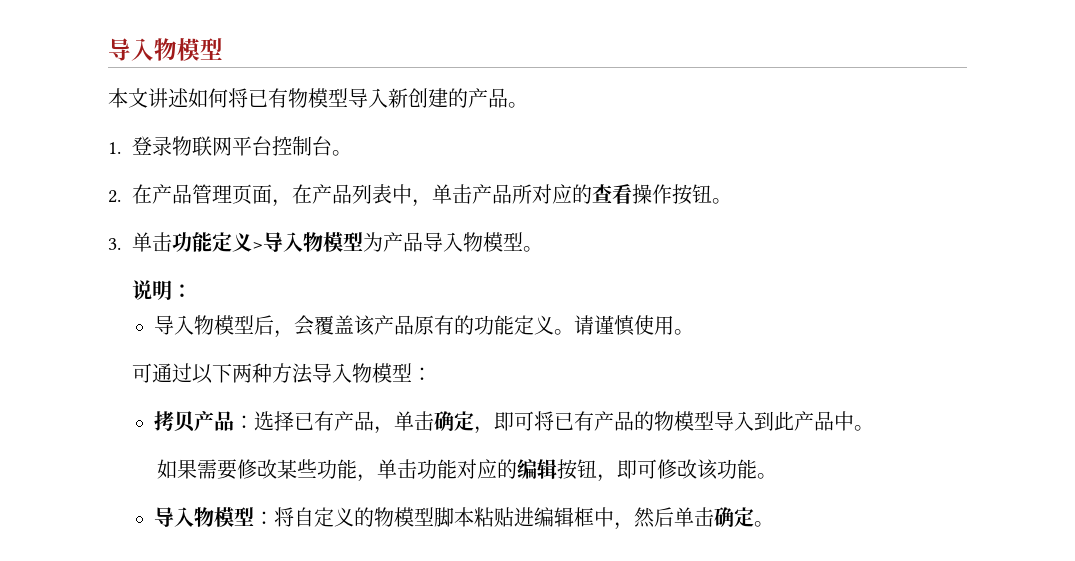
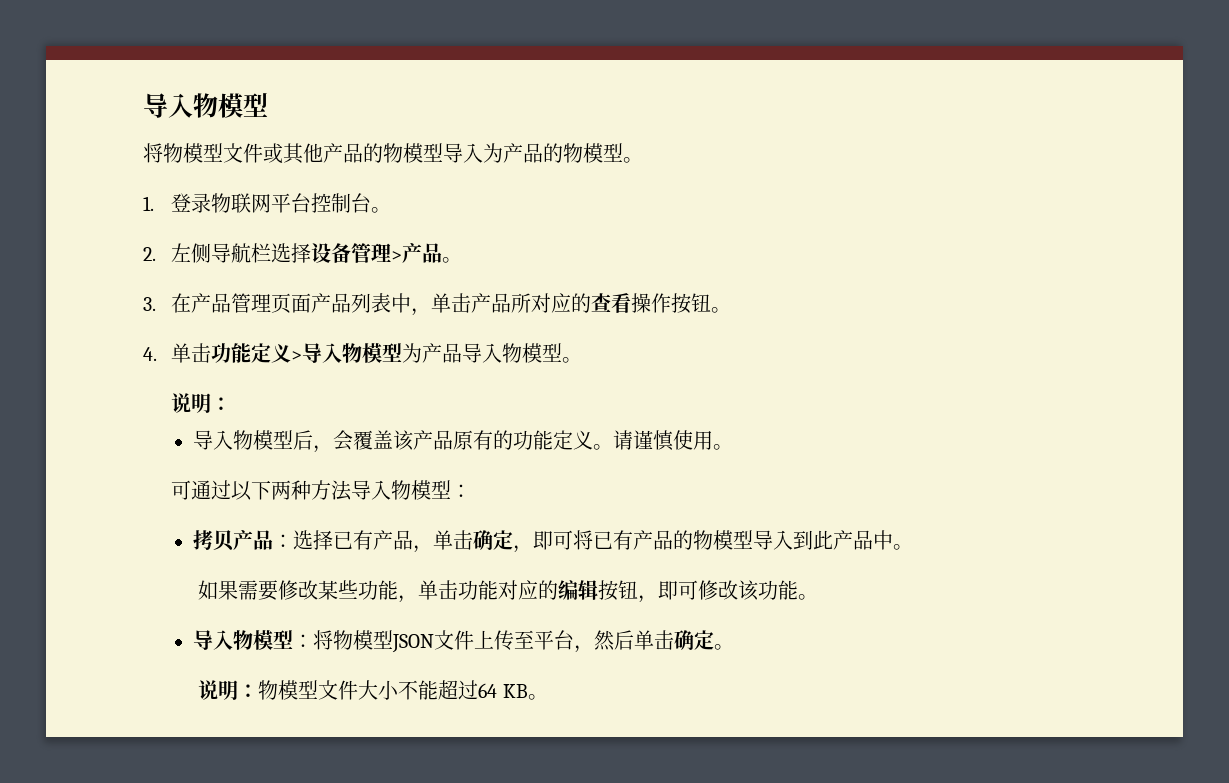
[108,88,508,108] 本文讲述如何将已有物模型导入新创建的产品 -> [143,143,623,164] 将物模型文件或其他产品的物模型导入为产品的物模型
(121, 196) none -> [170,243,462,263] [143,297,156,311] 左侧导航栏选择设备管理>产品。 // 3.
[272,184,313,207] ，在 -> (311, 303) none
[108,238,121,250] 3. -> [143,347,157,361] 4.
[294,507,755,530] 自定义的物模型脚本粘贴进编辑框中，然后单击确定 -> [332,630,734,653] [198,680,528,700] 物模型JSON文件上传至平台，然后单击确定。 // 说明：物模型文件大小不能超过64 KB

